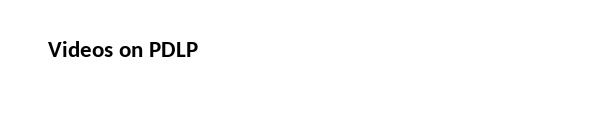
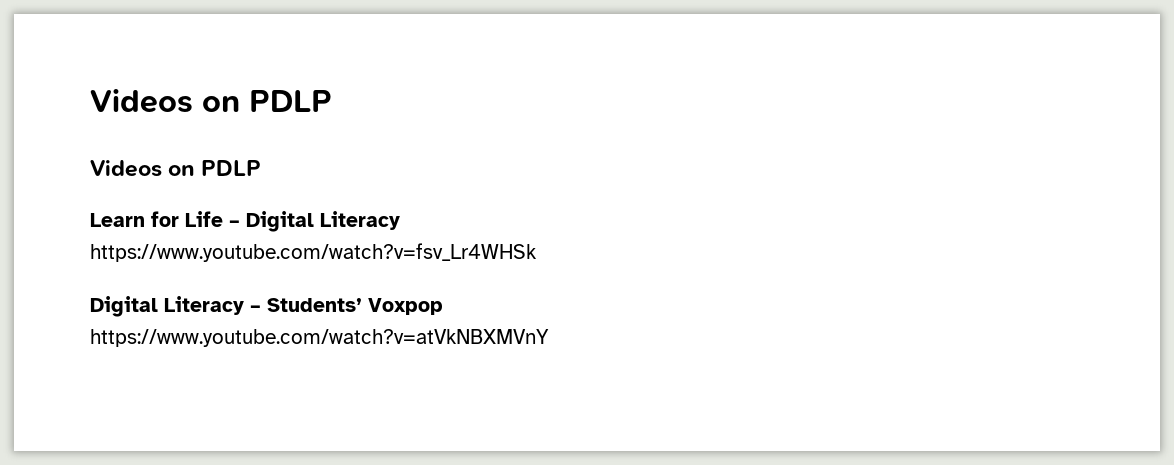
[48,41,199,57] Videos on PDLP -> [90,89,332,113] [90,160,262,177] [90,211,400,232] [90,243,537,262] [90,296,443,317] [90,329,549,347] Videos on PDLP // Videos on PDLP // Learn for Life – Digital Literacy // https://www.youtube.com/watch?v=fsv_Lr4WHSk // Digital Literacy – Students’ Voxpop // https://www.youtube.com/watch?v=atVkNBXMVnY

